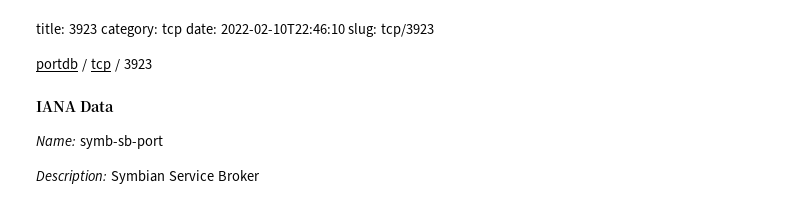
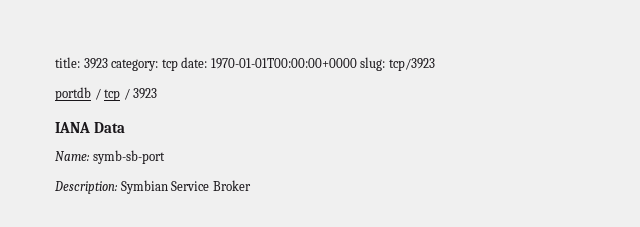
[220,24,345,34] 2022-02-10T22:46:10 -> [210,58,357,69] 1970-01-01T00:00:00+0000

